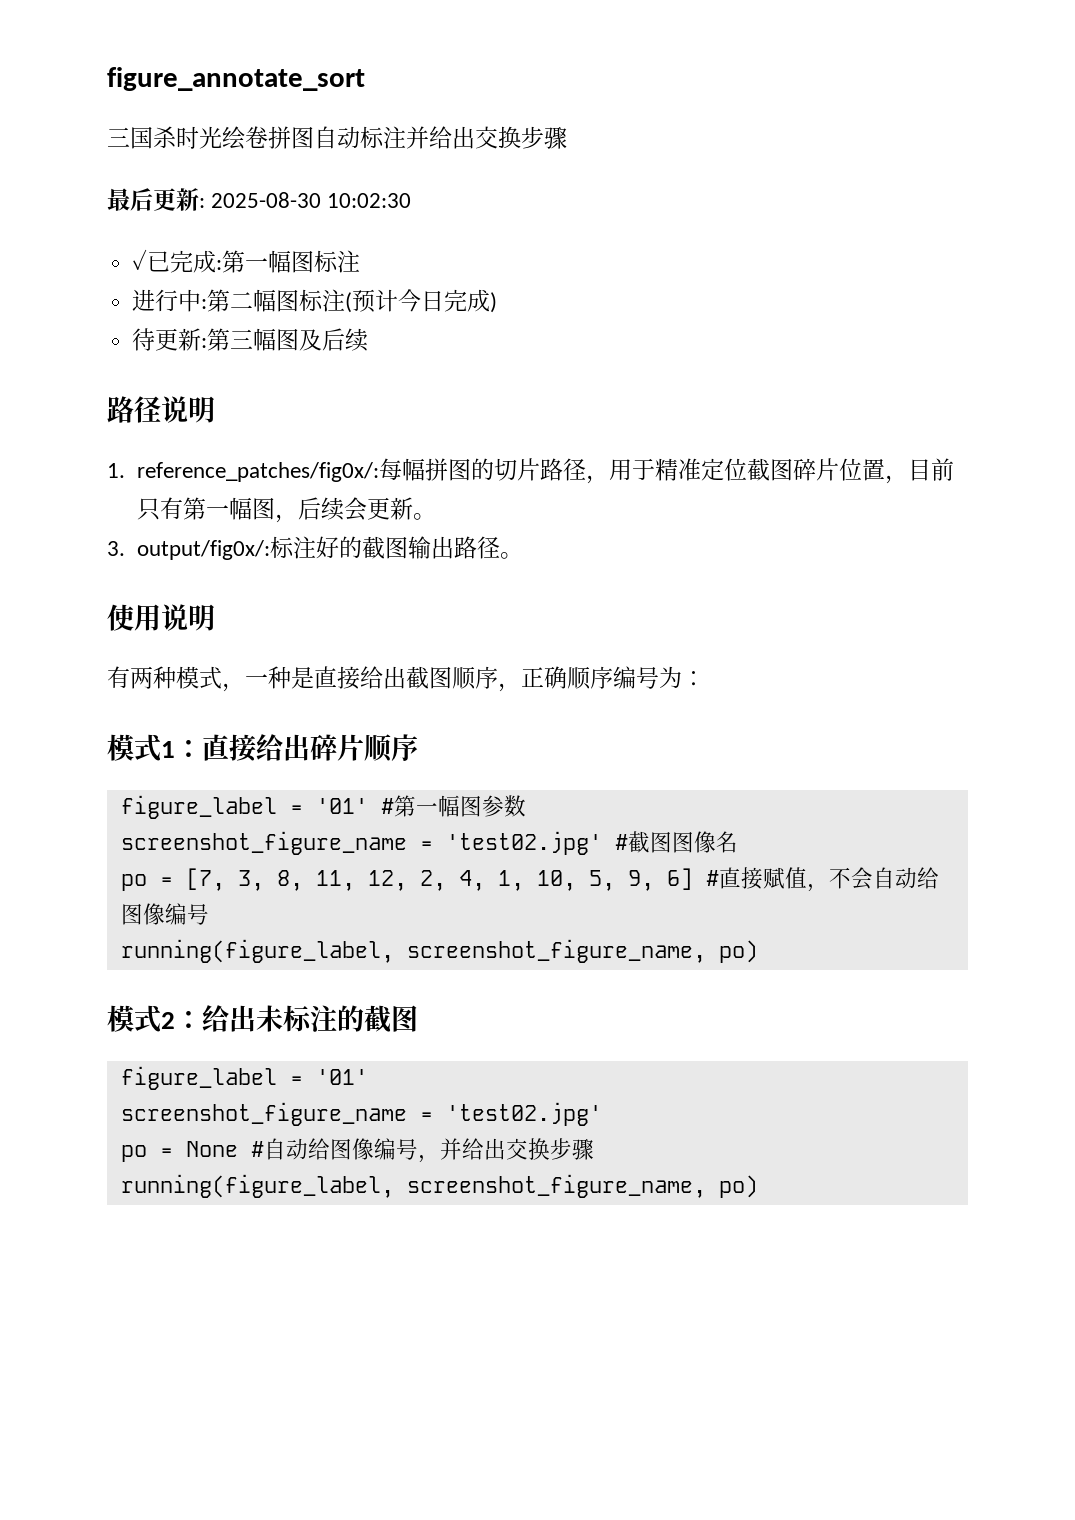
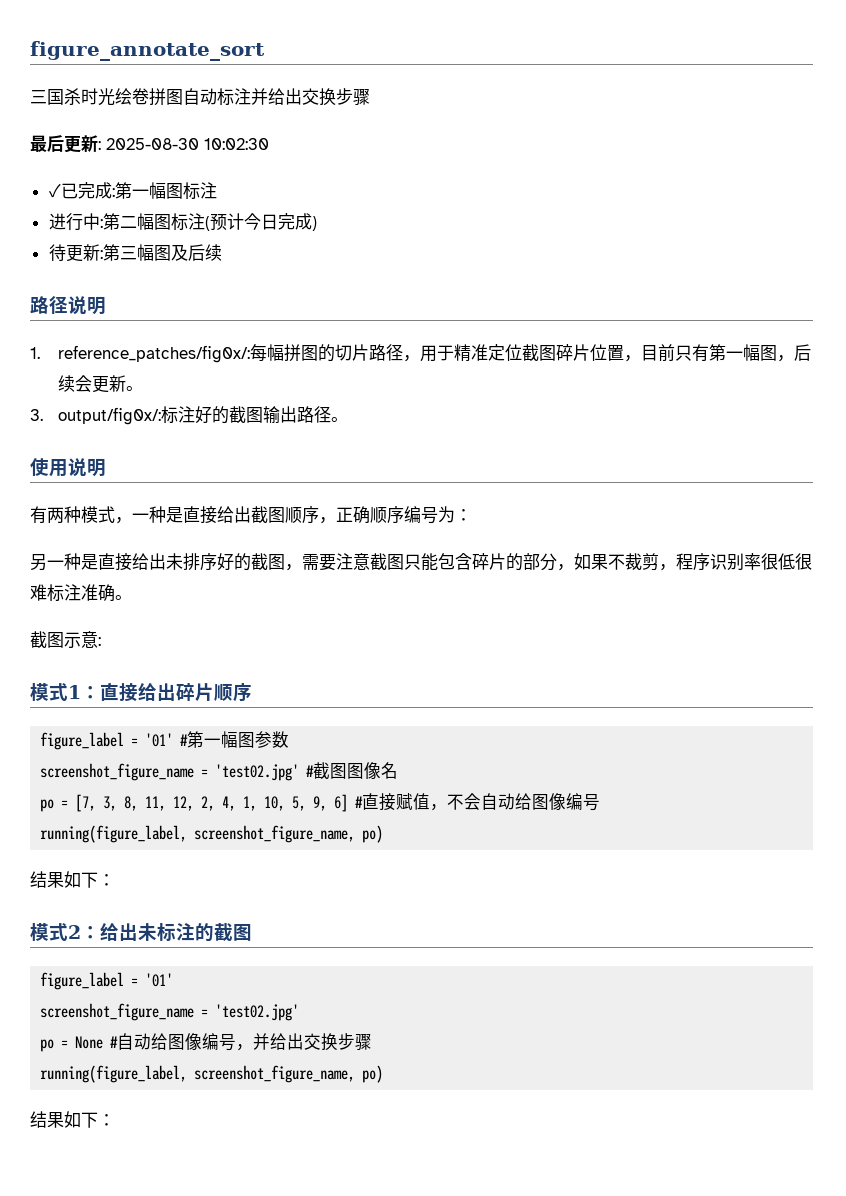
(705, 678) none -> [30,553,812,571] [30,584,132,602] [30,631,101,648] // 另一种是直接给出未排序好的截图，需要注意截图只能包含碎片的部分，如果不裁剪，程序识别率很低很难标注准确。 // 截图示意:
(758, 951) none -> [30,871,115,888] // 结果如下：
(758, 1186) none -> [30,1111,115,1128] // 结果如下：

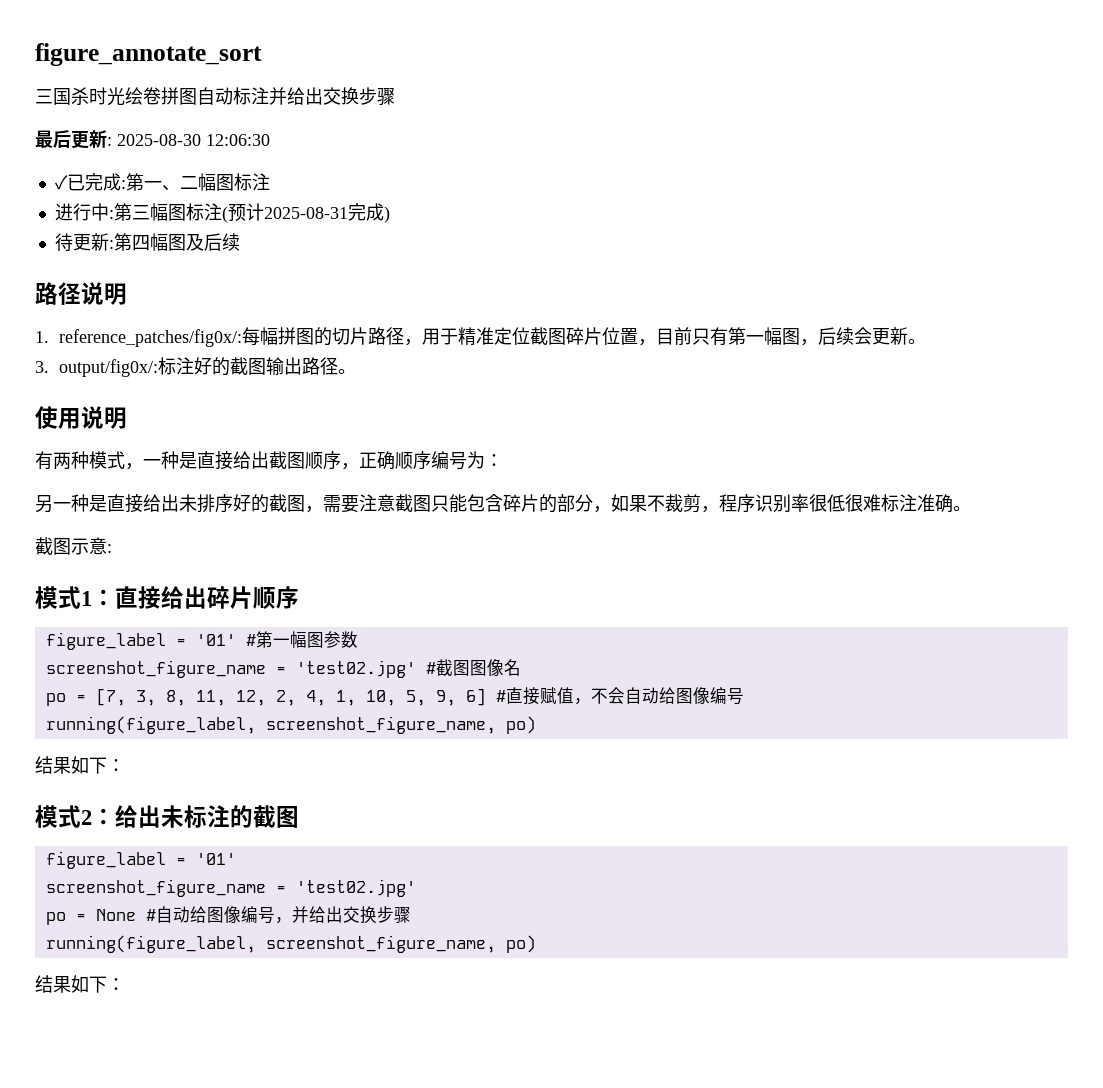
[204,138,269,150] 10:02:30 -> [206,134,270,146] 12:06:30
(149, 193) none -> [161,176,198,191] 、二
[119,216,137,228] 二 -> [131,205,150,220] 三
[243,213,278,230] 今日 -> [263,207,348,219] 2025-08-31
[119,246,137,260] 三 -> [131,235,150,251] 四

